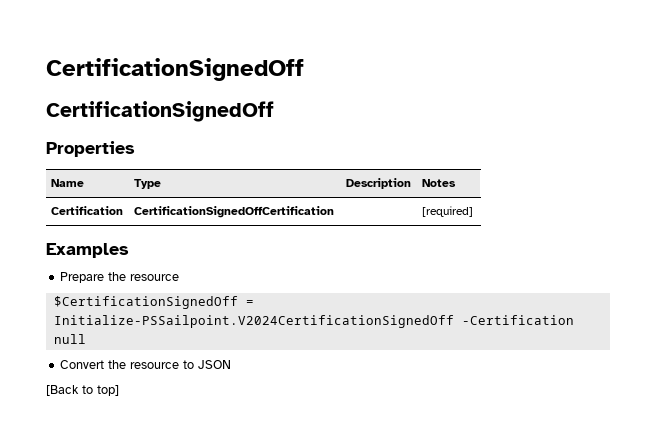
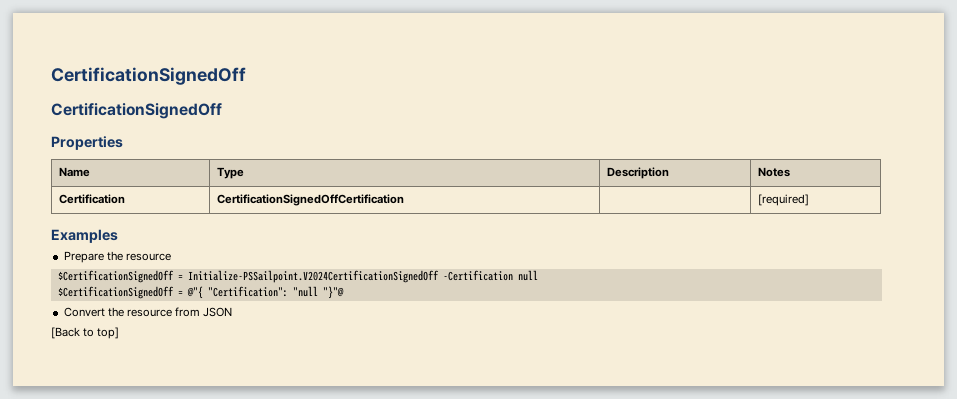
(86, 339) none -> [57,286,344,299] // $CertificationSignedOff = @"{ "Certification": "null "}"@
[183,360,195,369] to -> [174,307,200,317] from

